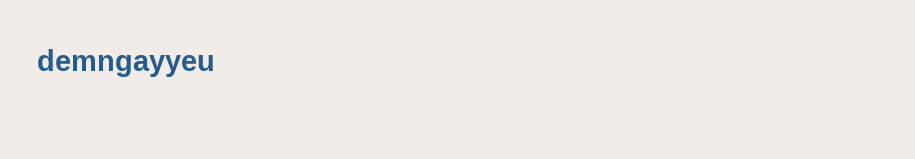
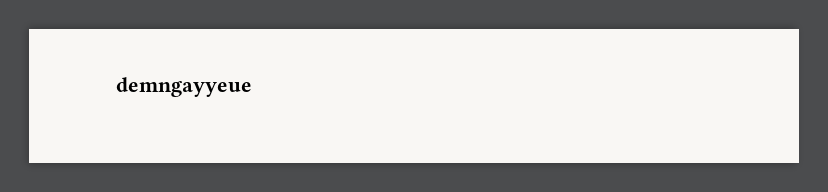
[37,49,215,77] demngayyeu -> [116,77,252,97] demngayyeue

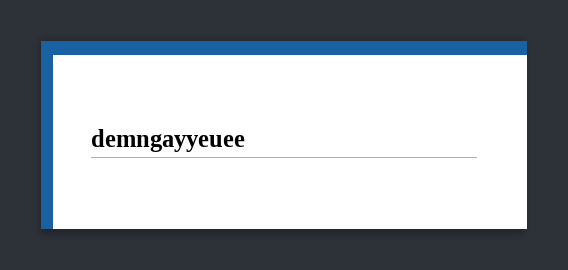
[116,77,252,97] demngayyeue -> [91,129,245,152] demngayyeuee

